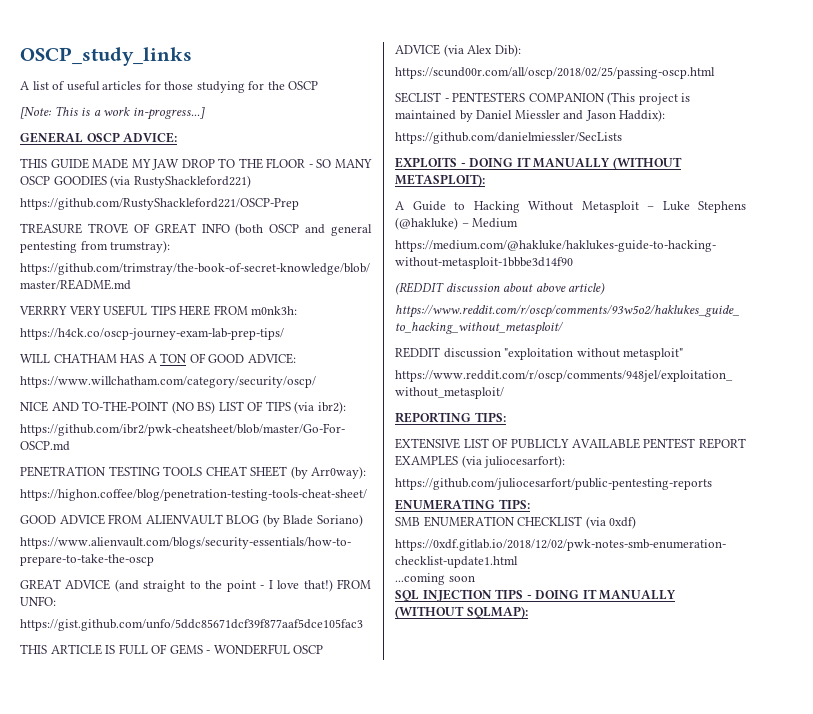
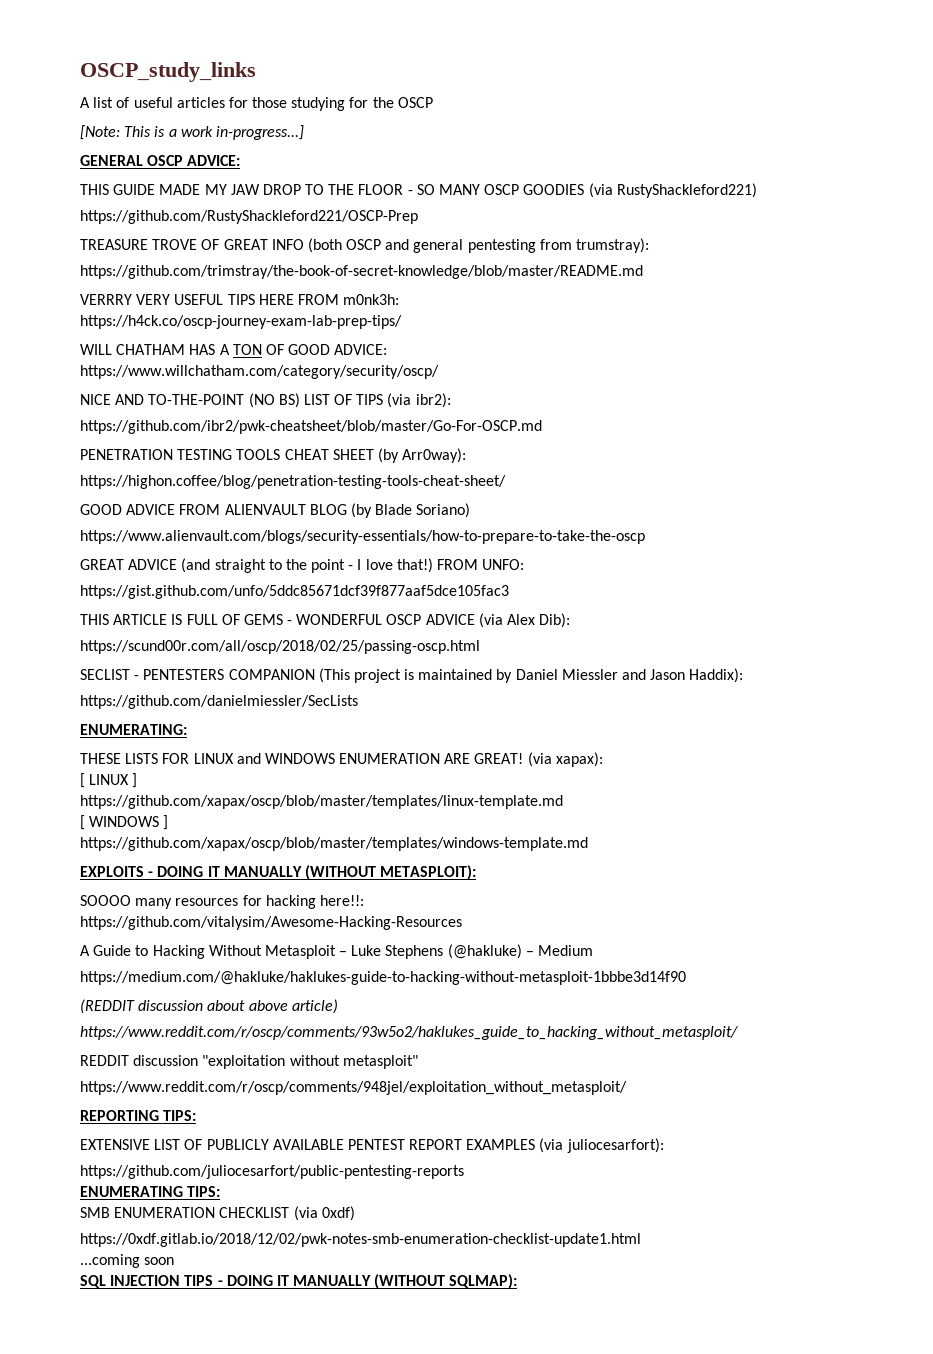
(622, 138) none -> [80,724,187,735] [80,752,603,767] [80,773,138,788] [80,795,563,809] [80,815,169,830] [80,837,588,851] // ENUMERATING: // THESE LISTS FOR LINUX and WINDOWS ENUMERATION ARE GREAT! (via xapax): // [ LINUX ] // https://github.com/xapax/oscp/blob/master/templates/linux-template.md // [ WINDOWS ] // https://github.com/xapax/oscp/blob/master/templates/windows-template.md
(485, 180) none -> [80,895,364,909] [80,916,462,930] // SOOOO many resources for hacking here!!: // https://github.com/vitalysim/Awesome-Hacking-Resources

